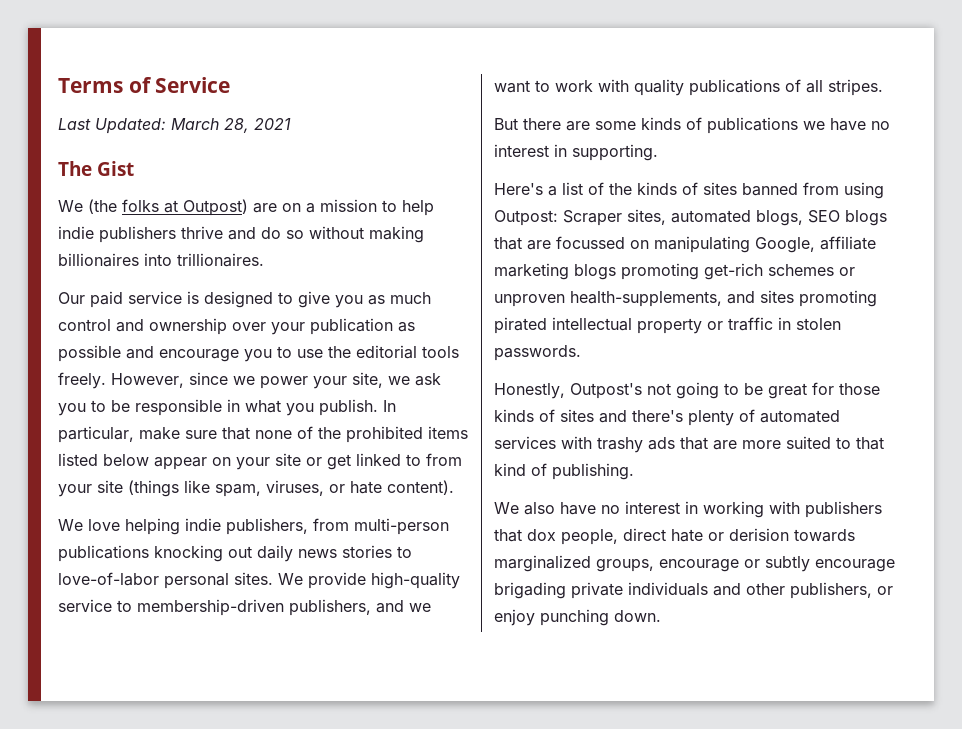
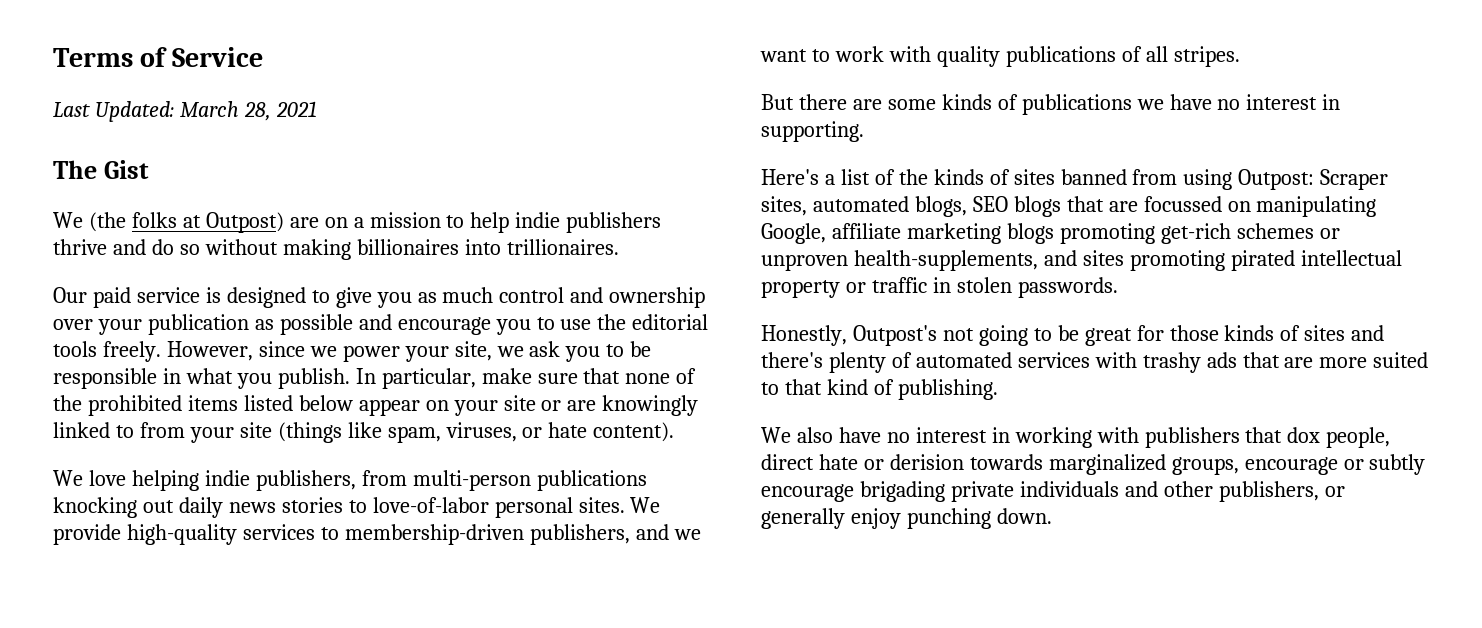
[327,454,351,470] get -> [567,395,699,416] are knowingly
[58,599,112,612] service -> [242,524,315,540] services
(893, 590) none -> [761,508,845,529] generally

